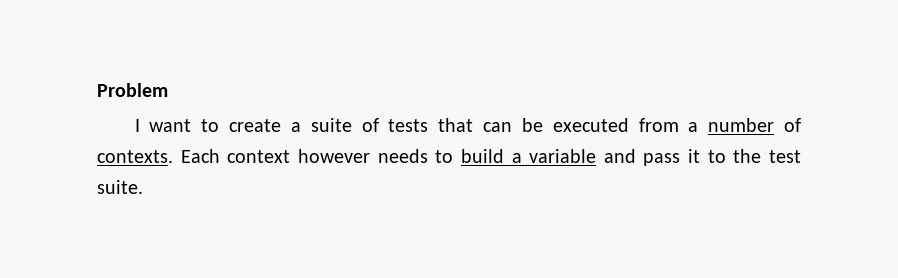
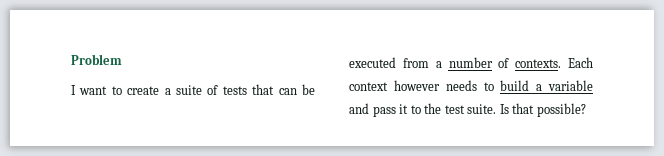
(143, 187) none -> [499,103,586,117] Is that possible?

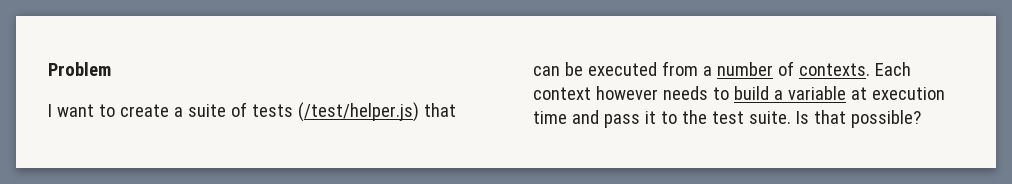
(247, 90) none -> [297,102,419,122] (/test/helper.js)
(593, 85) none -> [850,87,945,100] [533,111,567,124] at execution time

